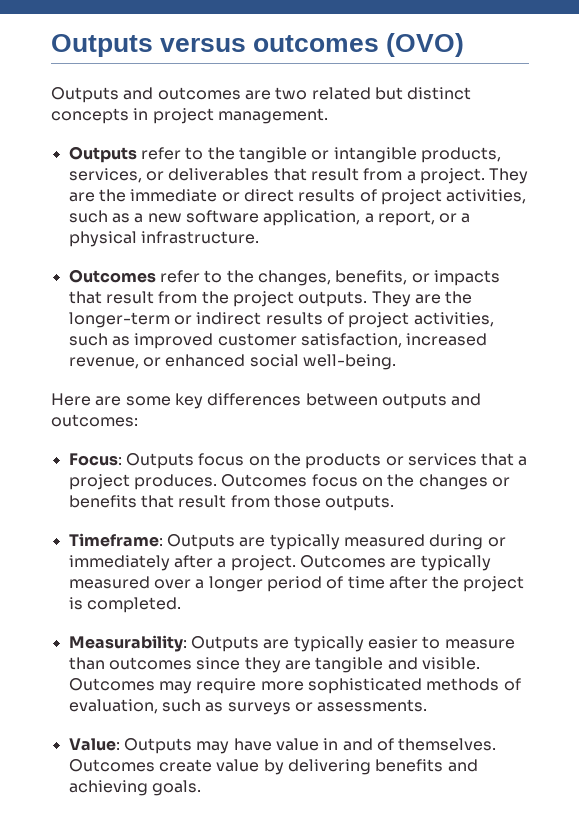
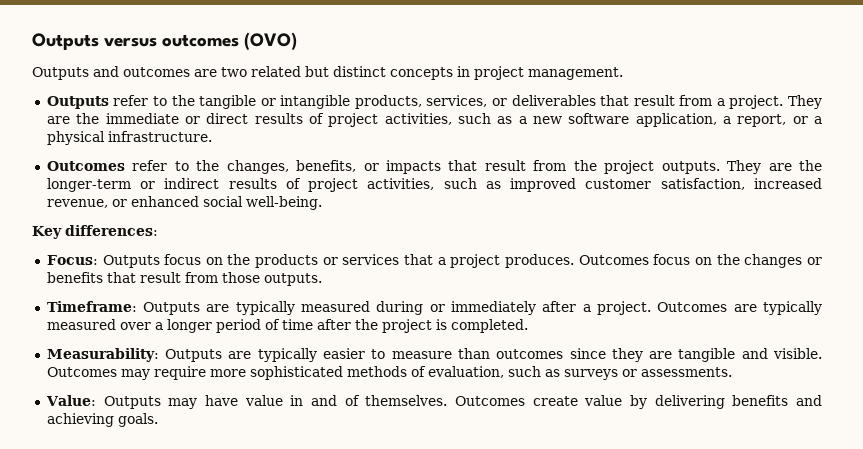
[51,393,482,409] [51,414,138,427] Here are some key differences between outputs and outcomes: -> [32,225,158,239] Key differences:

